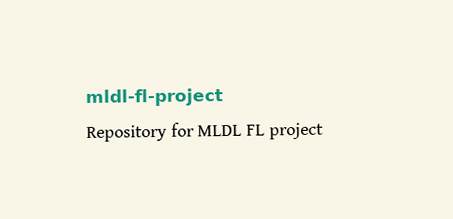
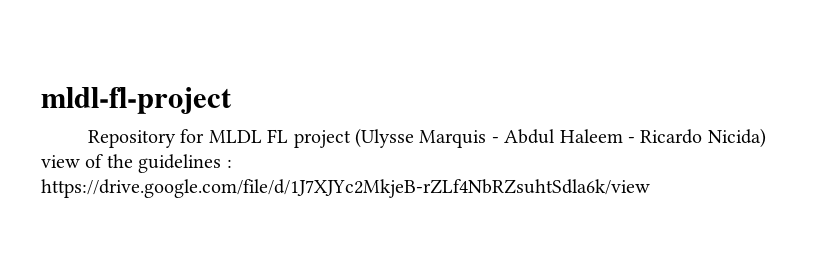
(324, 131) none -> [355,128,766,148] [41,154,232,173] [41,179,650,198] (Ulysse Marquis - Abdul Haleem - Ricardo Nicida) view of the guidelines : https://drive.google.com/file/d/1J7XJYc2MkjeB-rZLf4NbRZsuhtSdla6k/view

